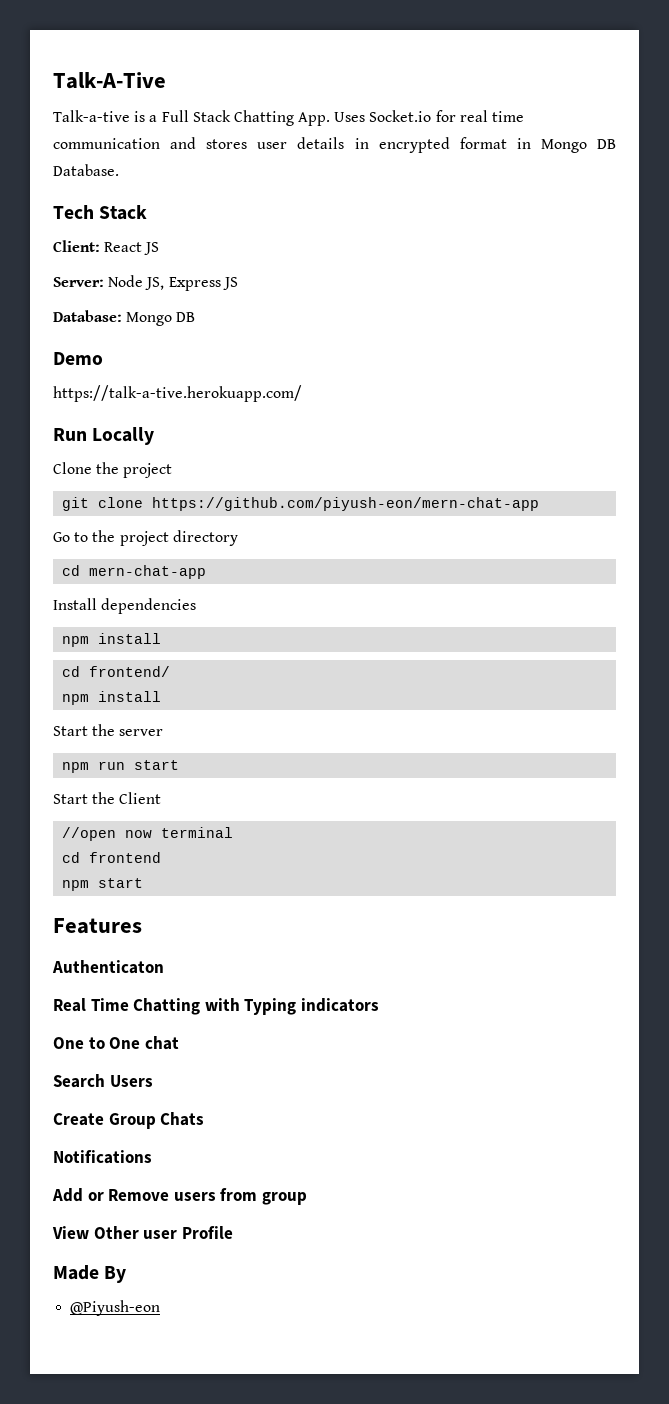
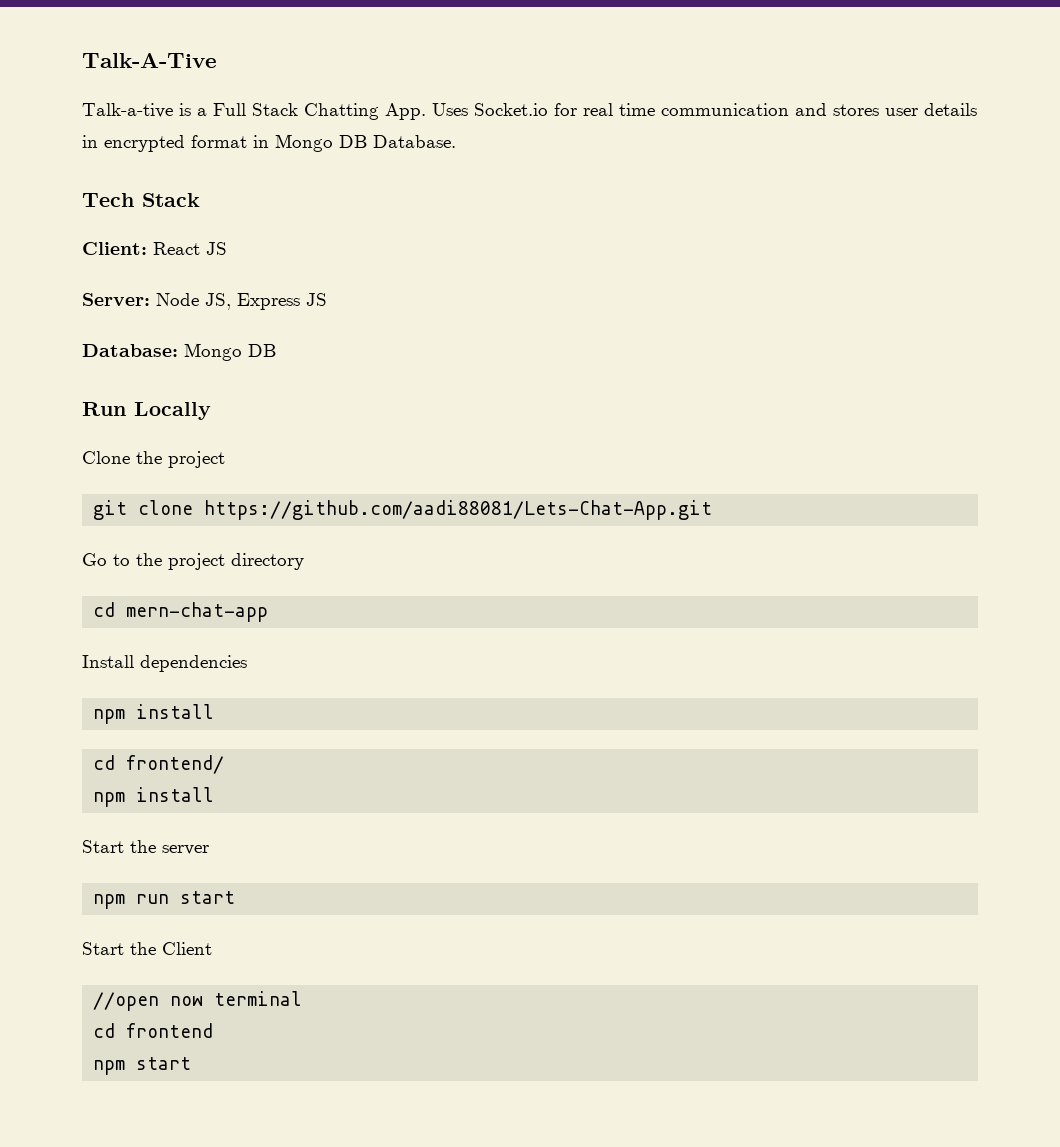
[53,352,103,365] [53,385,302,402] // Demo // https://talk-a-tive.herokuapp.com/ -> (276, 350) none
[152,497,540,511] https://github.com/piyush-eon/mern-chat-app -> [204,500,713,520] https://github.com/aadi88081/Lets-Chat-App.git
[53,918,142,934] [52,960,164,974] [53,998,379,1015] [53,1036,179,1050] [53,1074,153,1088] [53,1112,205,1129] [53,1150,152,1164] [52,1188,307,1205] [52,1226,233,1239] [53,1265,127,1283] [70,1300,161,1316] // Features // Authenticaton // Real Time Chatting with Typing indicators // One to One chat // Search Users // Create Group Chats // Notifications // Add or Remove users from group // View Other user Profile // Made By // @Piyush-eon -> (192, 1063) none

